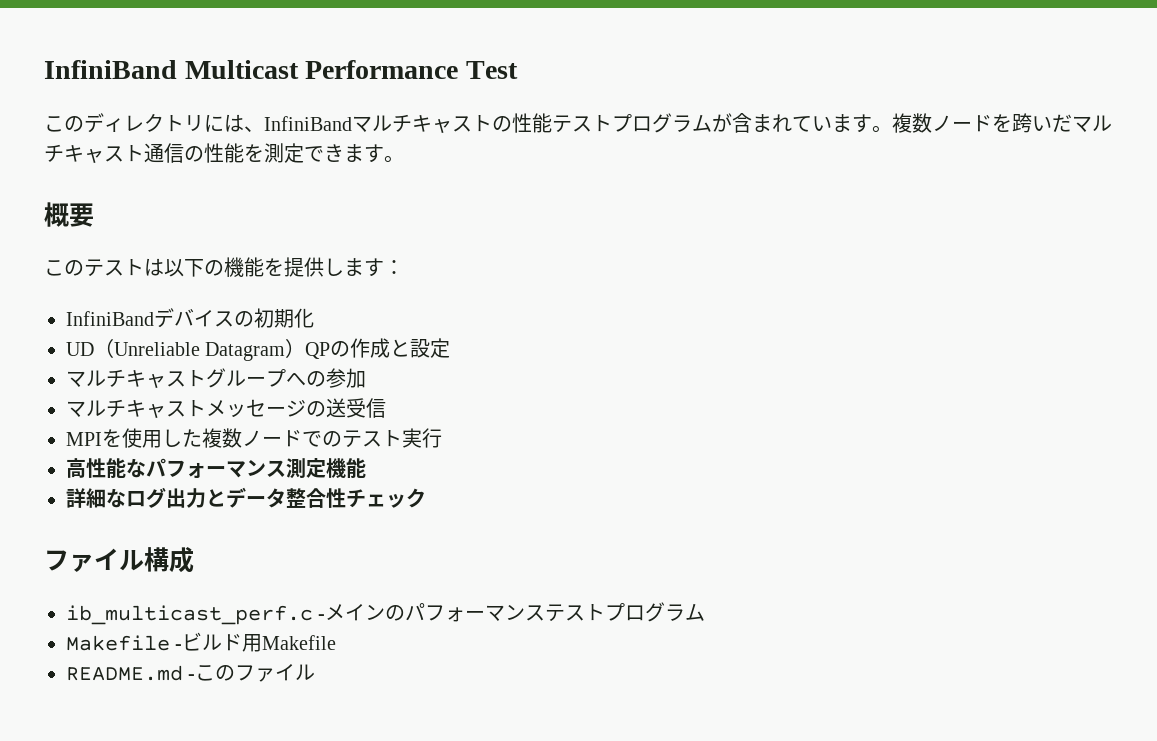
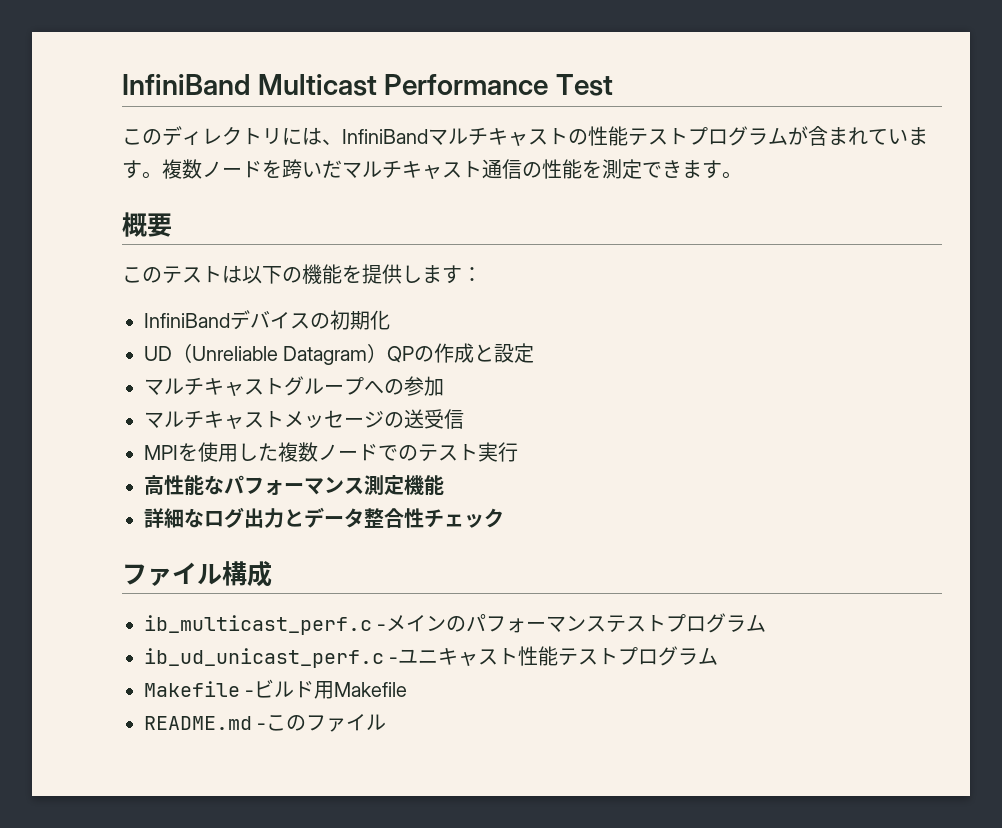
(706, 612) none -> [144,646,719,668] // ib_ud_unicast_perf.c -ユニキャスト性能テストプログラム

